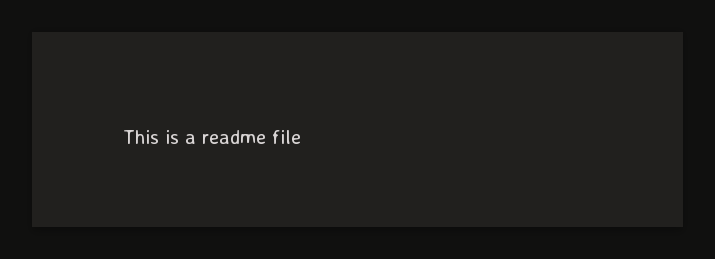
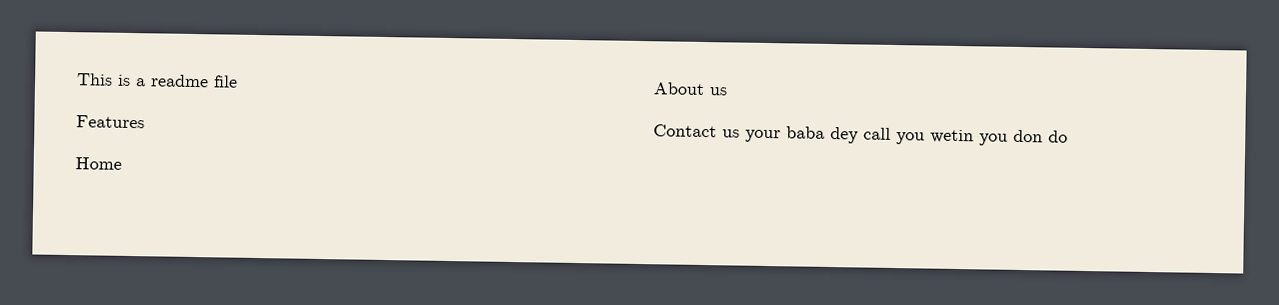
(301, 137) none -> [76,115,145,129] [75,157,122,170] [653,82,728,96] [653,124,1068,146] // Features // Home // About us // Contact us your baba dey call you wetin you don do

